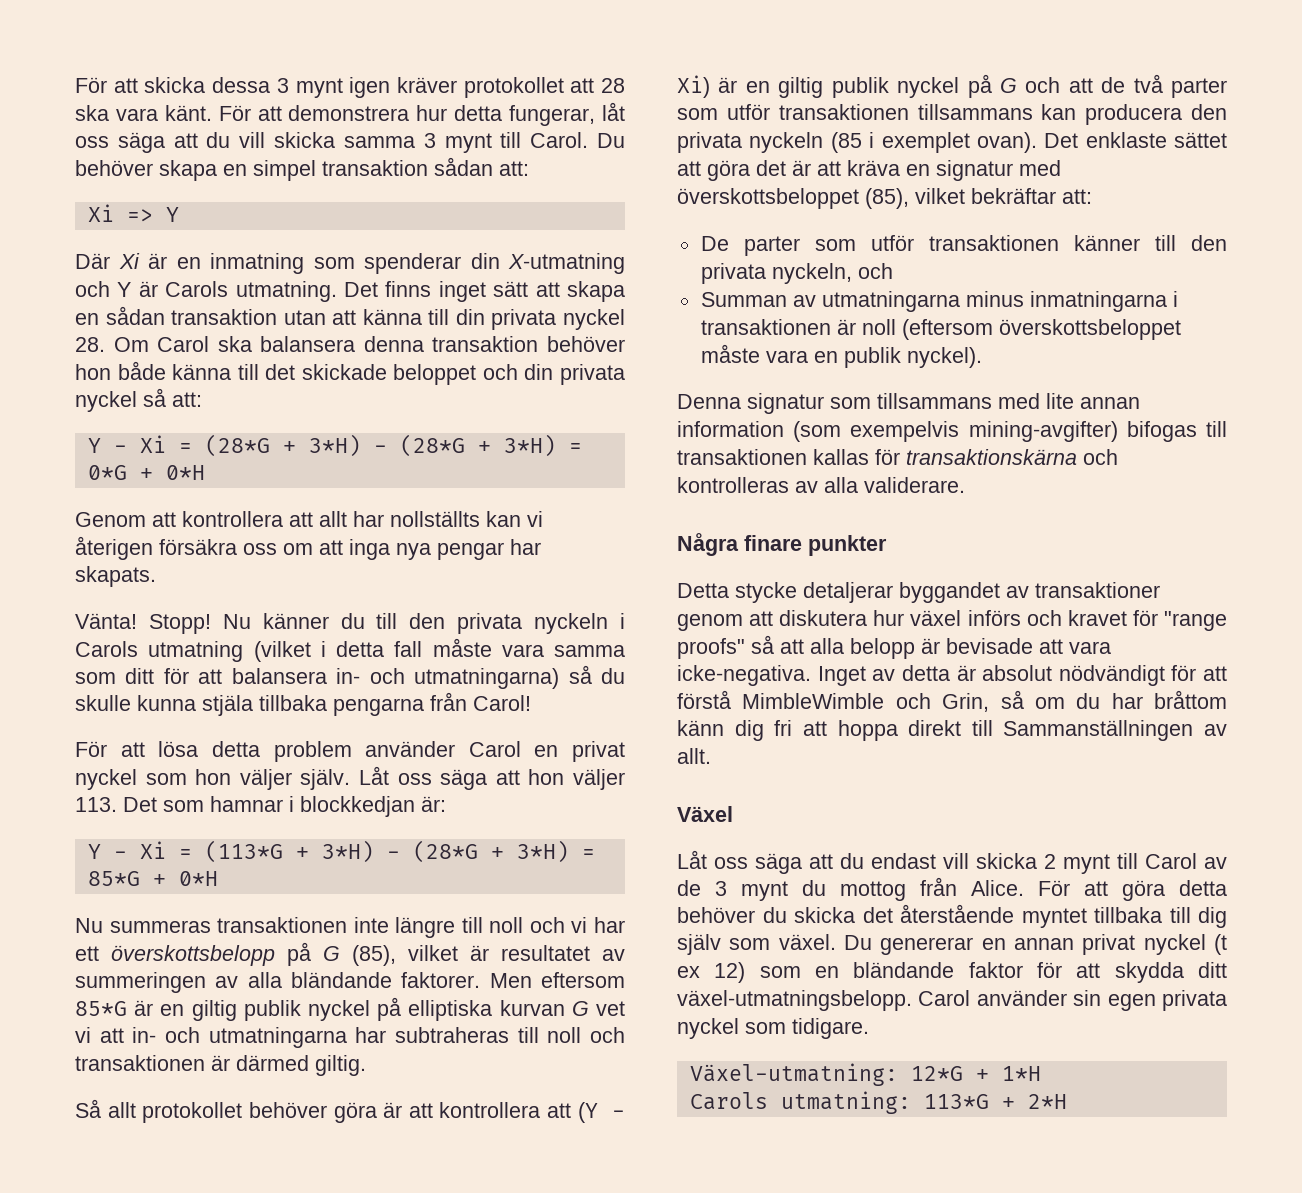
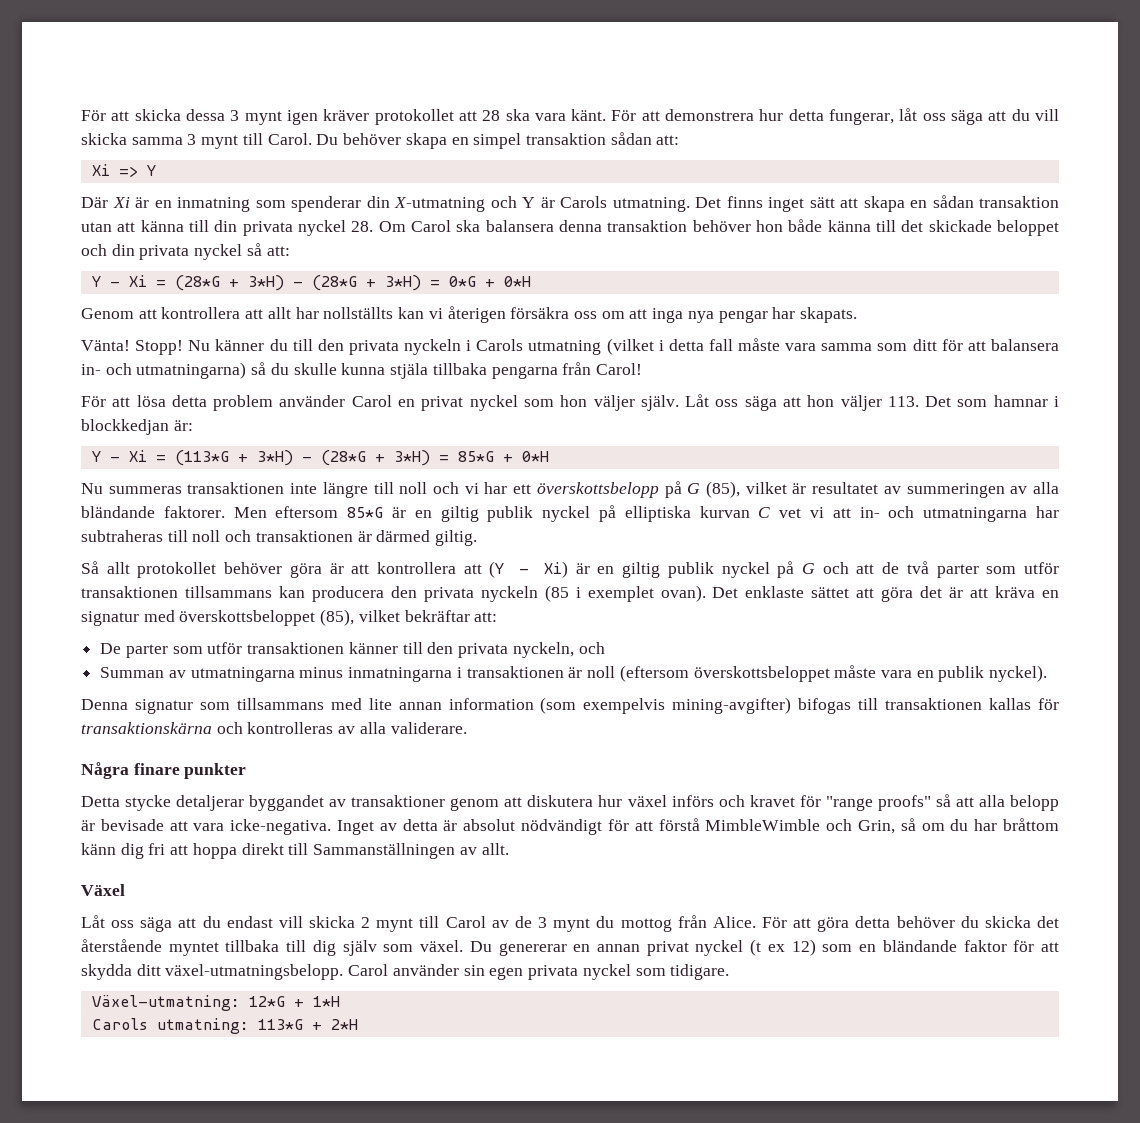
[571,1001,589,1016] G -> [758,507,771,518] C

